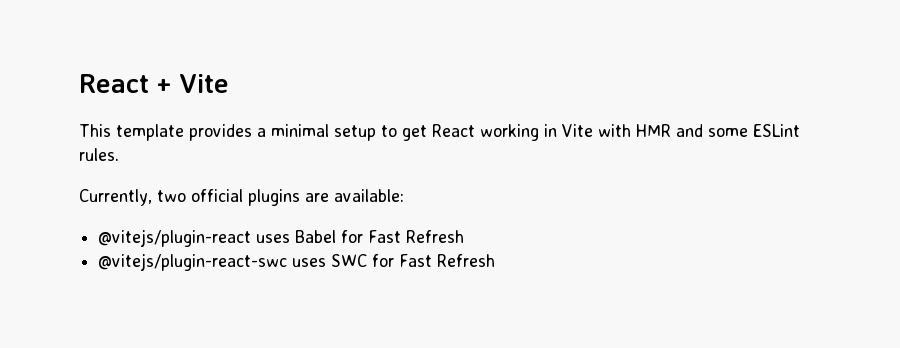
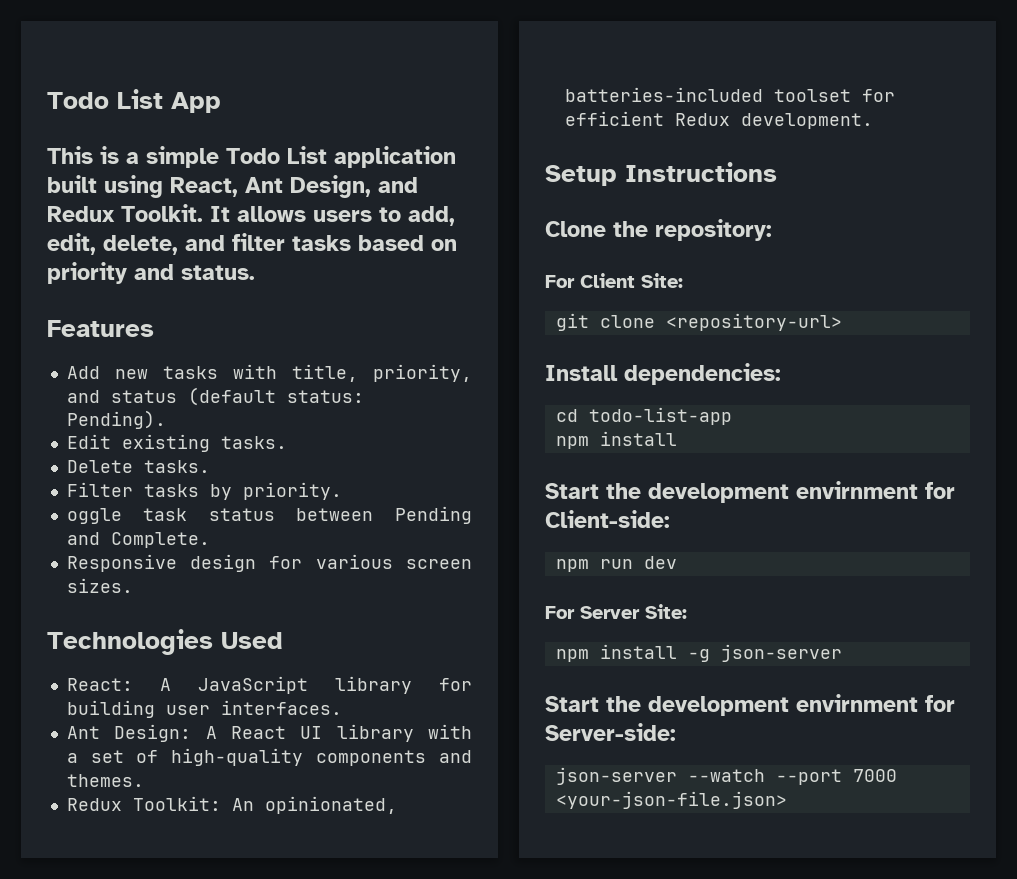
[79,74,229,93] [79,124,800,141] [79,148,119,161] [79,189,404,206] [98,229,465,247] [98,253,496,271] React + Vite // This template provides a minimal setup to get React working in Vite with HMR and some ESLint rules. // Currently, two official plugins are available: // @vitejs/plugin-react uses Babel for Fast Refresh // @vitejs/plugin-react-swc uses SWC for Fast Refresh -> [47,89,221,113] [47,146,456,168] [47,175,418,198] [47,204,455,226] [47,233,457,255] [47,262,255,284] [47,320,154,337] [66,364,472,382] [66,387,364,406] [66,410,166,429] [66,434,287,452] [66,460,210,473] [66,482,342,500] [66,506,472,524] [66,532,210,548] [66,554,473,572] [66,578,133,593] [47,629,283,655] [66,676,472,694] [66,700,342,718] [66,724,472,742] [66,748,472,766] [66,774,144,787] [66,796,397,814] [564,87,895,102] [564,111,873,129] [545,162,777,186] [545,219,772,241] [545,273,683,288] [555,313,842,331] [545,363,781,385] [555,407,732,425] [555,431,677,449] [545,481,955,503] [545,510,670,528] [555,556,677,572] [545,604,687,619] [555,644,842,662] [545,694,955,716] [545,723,676,741] [555,767,897,785] [555,791,787,809] Todo List App // This is a simple Todo List application built using React, Ant Design, and Redux Toolkit. It allows users to add, edit, delete, and filter tasks based on priority and status. // Features // Add new tasks with title, priority, and status (default status: Pending). // Edit existing tasks. // Delete tasks. // Filter tasks by priority. // oggle task status between Pending and Complete. // Responsive design for various screen sizes. // Technologies Used // React: A JavaScript library for building user interfaces. // Ant Design: A React UI library with a set of high-quality components and themes. // Redux Toolkit: An opinionated, batteries-included toolset for efficient Redux development. // Setup Instructions // Clone the repository: // For Client Site: // git clone <repository-url> // Install dependencies: // cd todo-list-app // npm install // Start the development envirnment for Client-side: // npm run dev // For Server Site: // npm install -g json-server // Start the development envirnment for Server-side: // json-server --watch --port 7000 <your-json-file.json>

